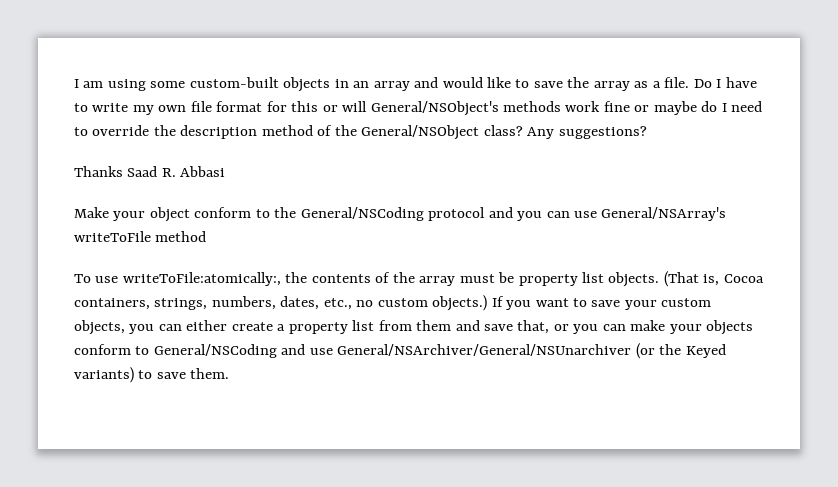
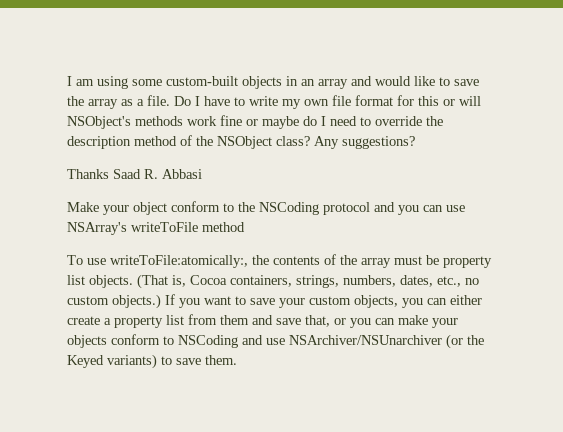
[370,101,499,116] General/NSObject's -> [67,116,131,129] NSObject's
[361,125,480,140] General/NSObject -> [217,136,272,149] NSObject
[300,207,424,221] General/NSCoding -> [259,202,319,215] NSCoding
[601,207,727,221] General/NSArray's -> [67,222,127,235] NSArray's
[153,344,277,358] General/NSCoding -> [178,335,238,348] NSCoding
[337,344,632,356] General/NSArchiver/General/NSUnarchiver -> [289,335,442,345] NSArchiver/NSUnarchiver

